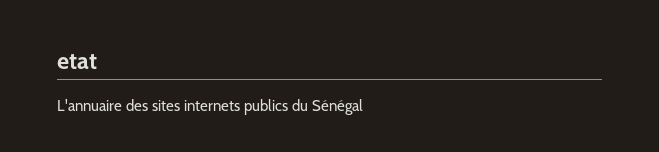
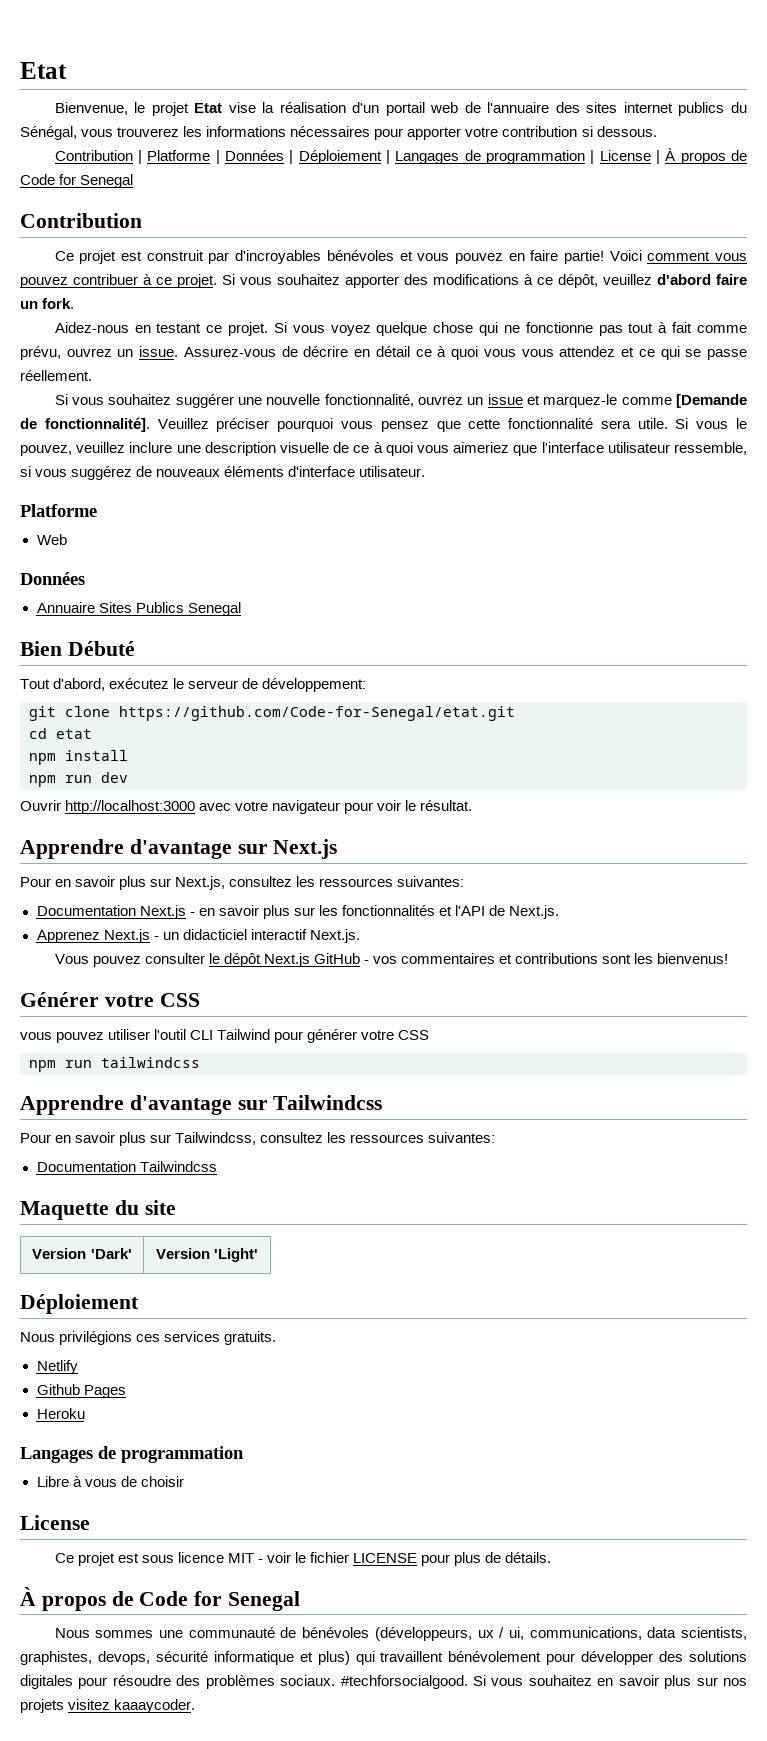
[57,54,97,69] [57,99,364,115] etat // L'annuaire des sites internets publics du Sénégal -> [20,62,67,79] [54,102,747,116] [20,126,657,140] [54,148,747,164] [20,174,134,188] [20,213,142,228] [54,250,748,264] [20,274,747,288] [20,298,75,309] [54,322,747,336] [20,346,747,360] [20,370,92,381] [54,394,747,408] [20,417,748,432] [20,442,747,456] [20,466,426,480] [20,504,97,517] [36,534,67,545] [20,572,85,585] [36,602,241,616] [20,641,135,656] [20,678,367,692] [29,706,515,721] [29,728,92,739] [29,750,128,765] [29,772,128,787] [20,800,473,814] [20,839,338,859] [20,876,465,890] [36,905,560,919] [36,929,360,943] [54,953,729,967] [20,992,200,1007] [20,1029,430,1043] [29,1057,200,1072] [20,1095,383,1115] [20,1132,496,1146] [36,1161,217,1172] [20,1200,176,1220] [32,1248,132,1259] [155,1248,259,1262] [20,1294,139,1314] [20,1331,277,1345] [36,1360,78,1374] [36,1384,126,1398] [36,1408,85,1419] [20,1446,244,1463] [36,1476,184,1487] [20,1515,90,1530] [54,1552,552,1566] [20,1587,301,1611] [54,1627,748,1641] [20,1651,747,1665] [20,1675,748,1689] [20,1699,196,1713] Etat // Bienvenue, le projet Etat vise la réalisation d'un portail web de l'annuaire des sites internet publics du Sénégal, vous trouverez les informations nécessaires pour apporter votre contribution si dessous. // Contribution | Platforme | Données | Déploiement | Langages de programmation | License | À propos de Code for Senegal // Contribution // Ce projet est construit par d'incroyables bénévoles et vous pouvez en faire partie! Voici comment vous pouvez contribuer à ce projet. Si vous souhaitez apporter des modifications à ce dépôt, veuillez d'abord faire un fork. // Aidez-nous en testant ce projet. Si vous voyez quelque chose qui ne fonctionne pas tout à fait comme prévu, ouvrez un issue. Assurez-vous de décrire en détail ce à quoi vous vous attendez et ce qui se passe réellement. // Si vous souhaitez suggérer une nouvelle fonctionnalité, ouvrez un issue et marquez-le comme [Demande de fonctionnalité]. Veuillez préciser pourquoi vous pensez que cette fonctionnalité sera utile. Si vous le pouvez, veuillez inclure une description visuelle de ce à quoi vous aimeriez que l'interface utilisateur ressemble, si vous suggérez de nouveaux éléments d'interface utilisateur. // Platforme // Web // Données // Annuaire Sites Publics Senegal // Bien Débuté // Tout d'abord, exécutez le serveur de développement: // git clone https://github.com/Code-for-Senegal/etat.git // cd etat // npm install // npm run dev // Ouvrir http://localhost:3000 avec votre navigateur pour voir le résultat. // Apprendre d'avantage sur Next.js // Pour en savoir plus sur Next.js, consultez les ressources suivantes: // Documentation Next.js - en savoir plus sur les fonctionnalités et l'API de Next.js. // Apprenez Next.js - un didacticiel interactif Next.js. // Vous pouvez consulter le dépôt Next.js GitHub - vos commentaires et contributions sont les bienvenus! // Générer votre CSS // vous pouvez utiliser l'outil CLI Tailwind pour générer votre CSS // npm run tailwindcss // Apprendre d'avantage sur Tailwindcss // Pour en savoir plus sur Tailwindcss, consultez les ressources suivantes: // Documentation Tailwindcss // Maquette du site // Version 'Dark' | Version 'Light' // Déploiement // Nous privilégions ces services gratuits. // Netlify // Github Pages // Heroku // Langages de programmation // Libre à vous de choisir // License // Ce projet est sous licence MIT - voir le fichier LICENSE pour plus de détails. // À propos de Code for Senegal // Nous sommes une communauté de bénévoles (développeurs, ux / ui, communications, data scientists, graphistes, devops, sécurité informatique et plus) qui travaillent bénévolement pour développer des solutions digitales pour résoudre des problèmes sociaux. #techforsocialgood. Si vous souhaitez en savoir plus sur nos projets visitez kaaaycoder.

